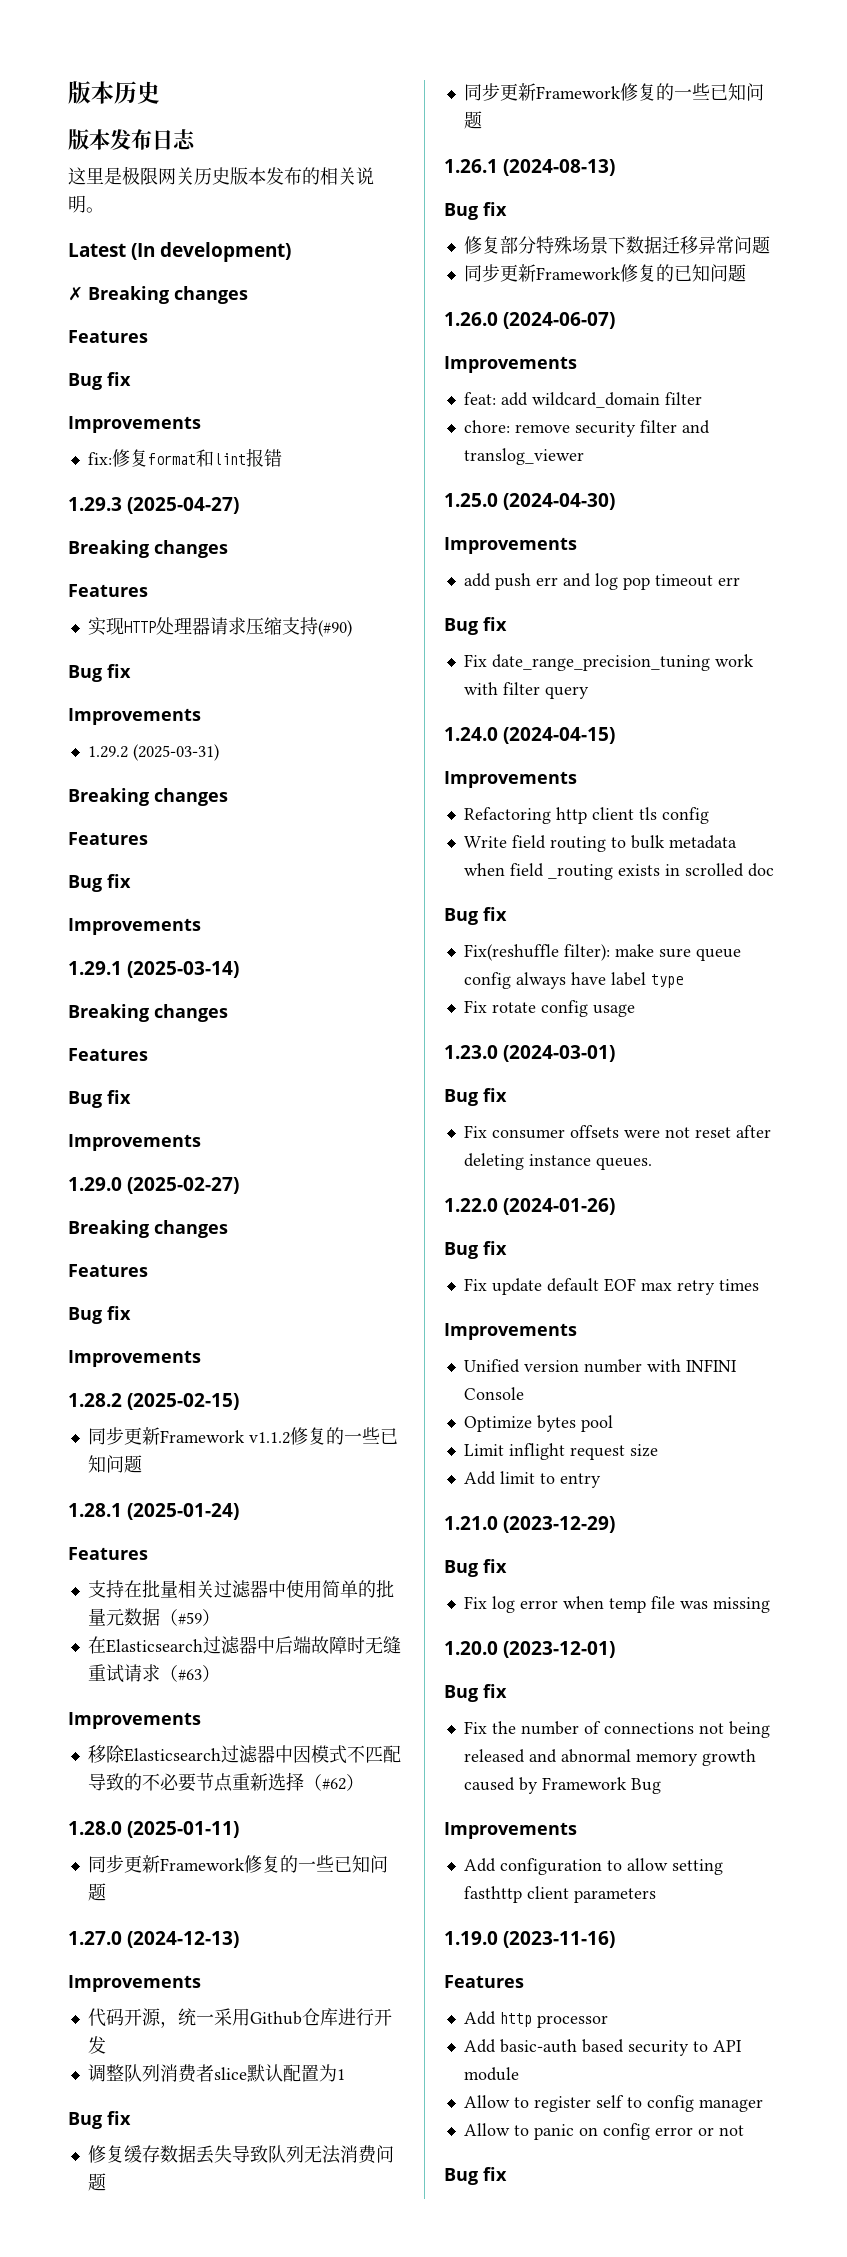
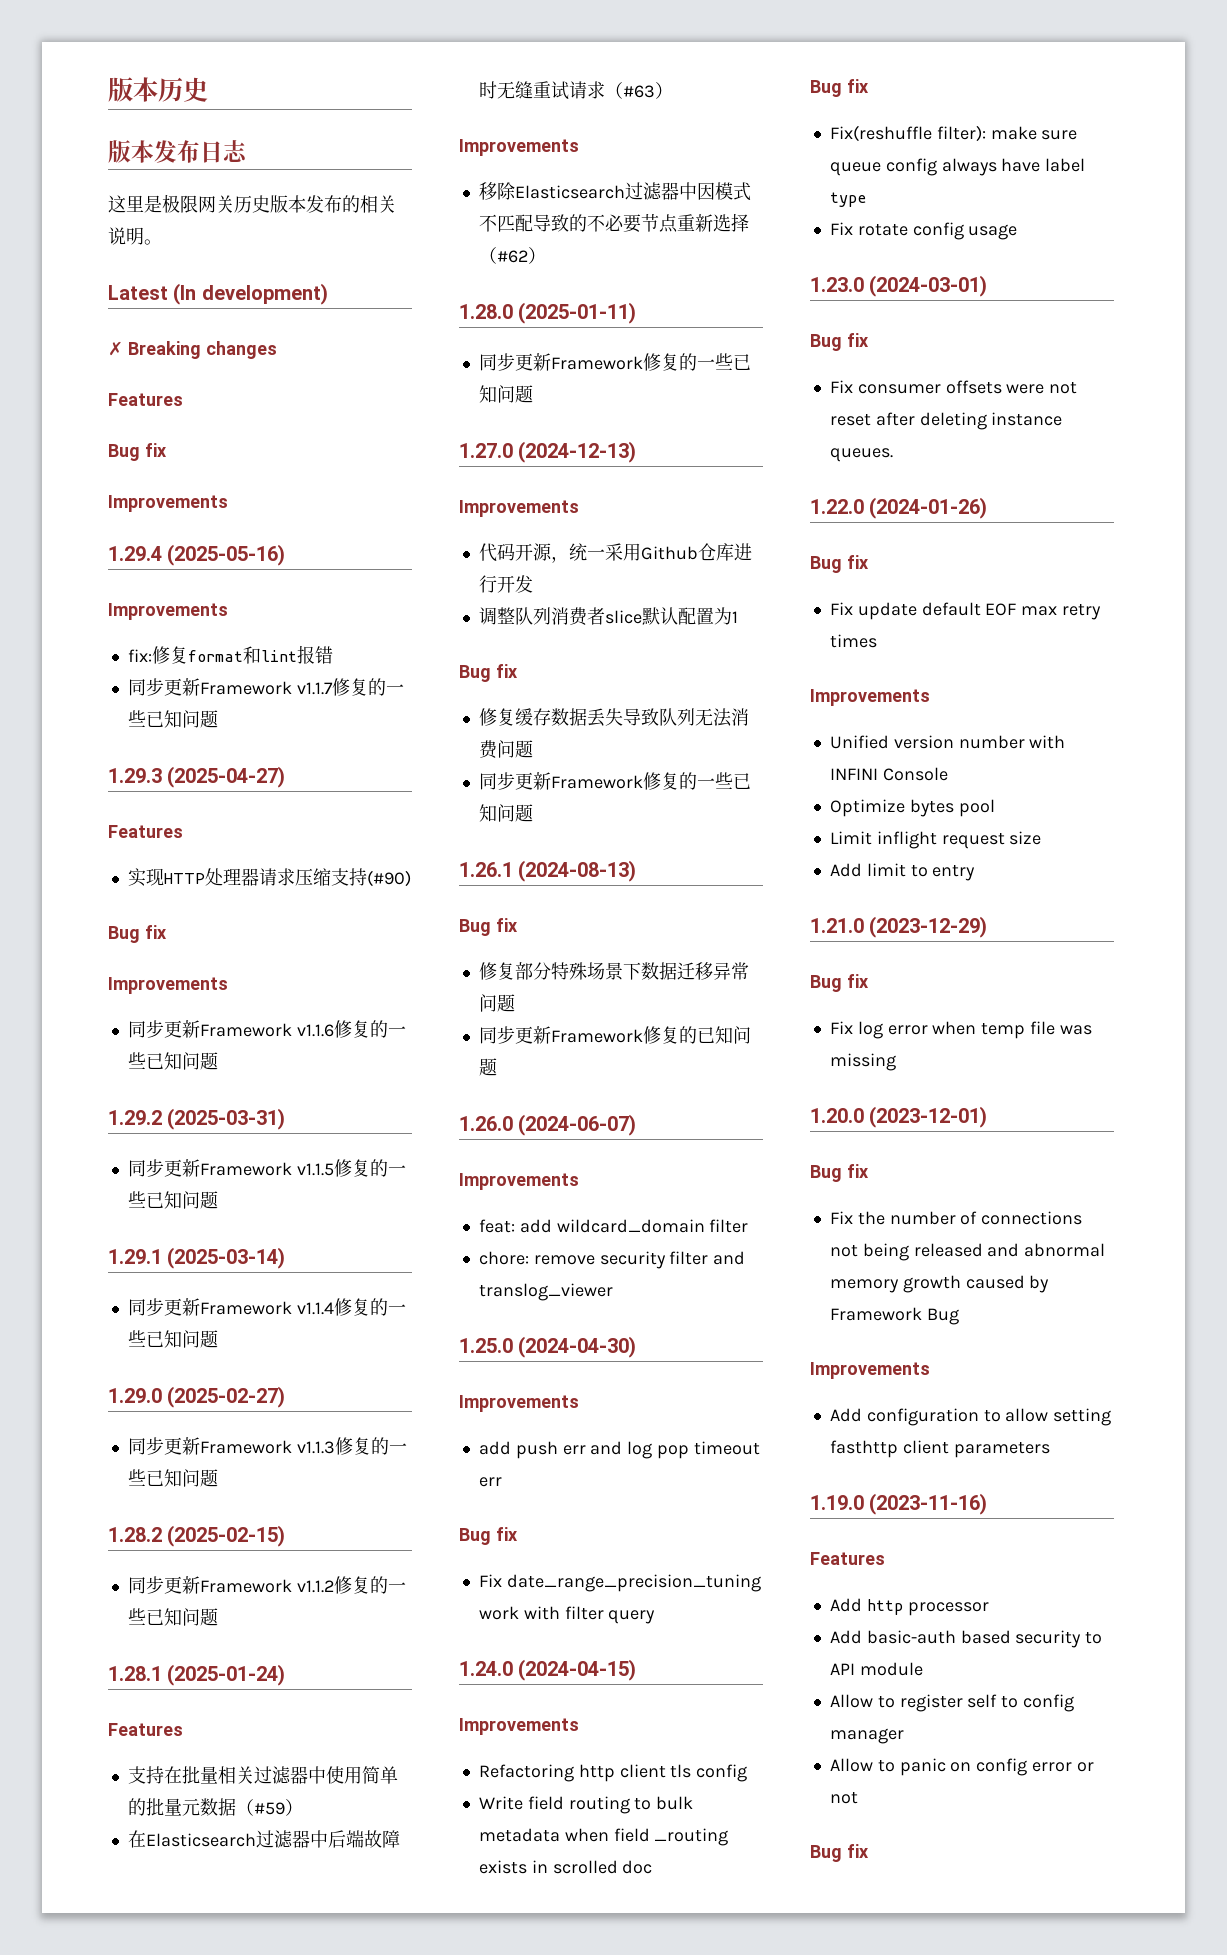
(201, 424) none -> [108,544,286,566] [108,603,228,620] // 1.29.4 (2025-05-16) // Improvements
(282, 458) none -> [127,678,404,696] [127,710,218,728] // 同步更新Framework v1.1.7修复的一些已知问题
[68,540,228,558] // Breaking changes -> (286, 777) none
[87,744,219,761] [68,788,228,806] [68,832,148,845] [68,874,131,892] [68,918,201,935] [68,961,240,978] [68,1004,228,1022] [68,1048,148,1061] [68,1090,131,1108] [68,1134,201,1151] [68,1177,240,1194] [68,1220,228,1238] [68,1264,148,1277] [68,1306,131,1324] [68,1350,201,1367] 1.29.2 (2025-03-31) // Breaking changes // Features // Bug fix // Improvements // 1.29.1 (2025-03-14) // Breaking changes // Features // Bug fix // Improvements // 1.29.0 (2025-02-27) // Breaking changes // Features // Bug fix // Improvements -> [127,1020,406,1038] [127,1052,218,1070] [108,1108,286,1130] [127,1159,406,1177] [127,1191,218,1209] [108,1247,286,1269] [127,1298,406,1316] [127,1330,218,1348] [108,1386,286,1408] [127,1437,407,1455] [127,1469,218,1487] 同步更新Framework v1.1.6修复的一些已知问题 // 1.29.2 (2025-03-31) // 同步更新Framework v1.1.5修复的一些已知问题 // 1.29.1 (2025-03-14) // 同步更新Framework v1.1.4修复的一些已知问题 // 1.29.0 (2025-02-27) // 同步更新Framework v1.1.3修复的一些已知问题

